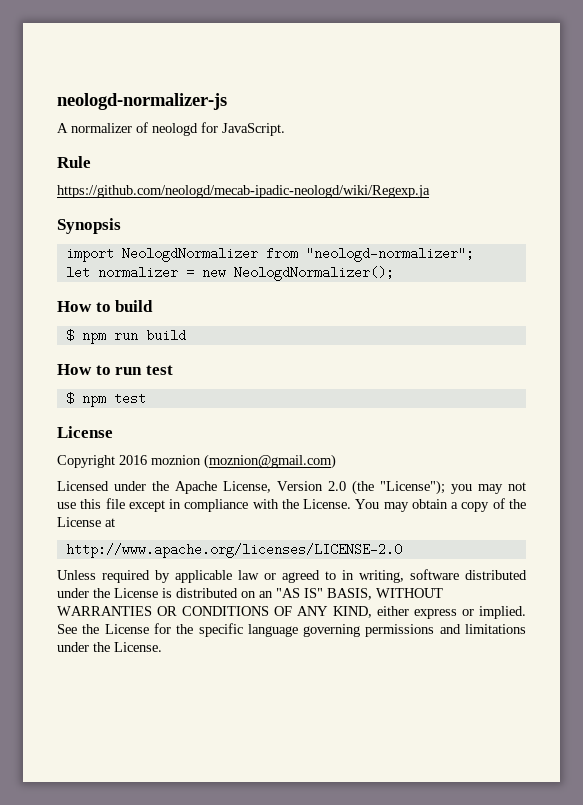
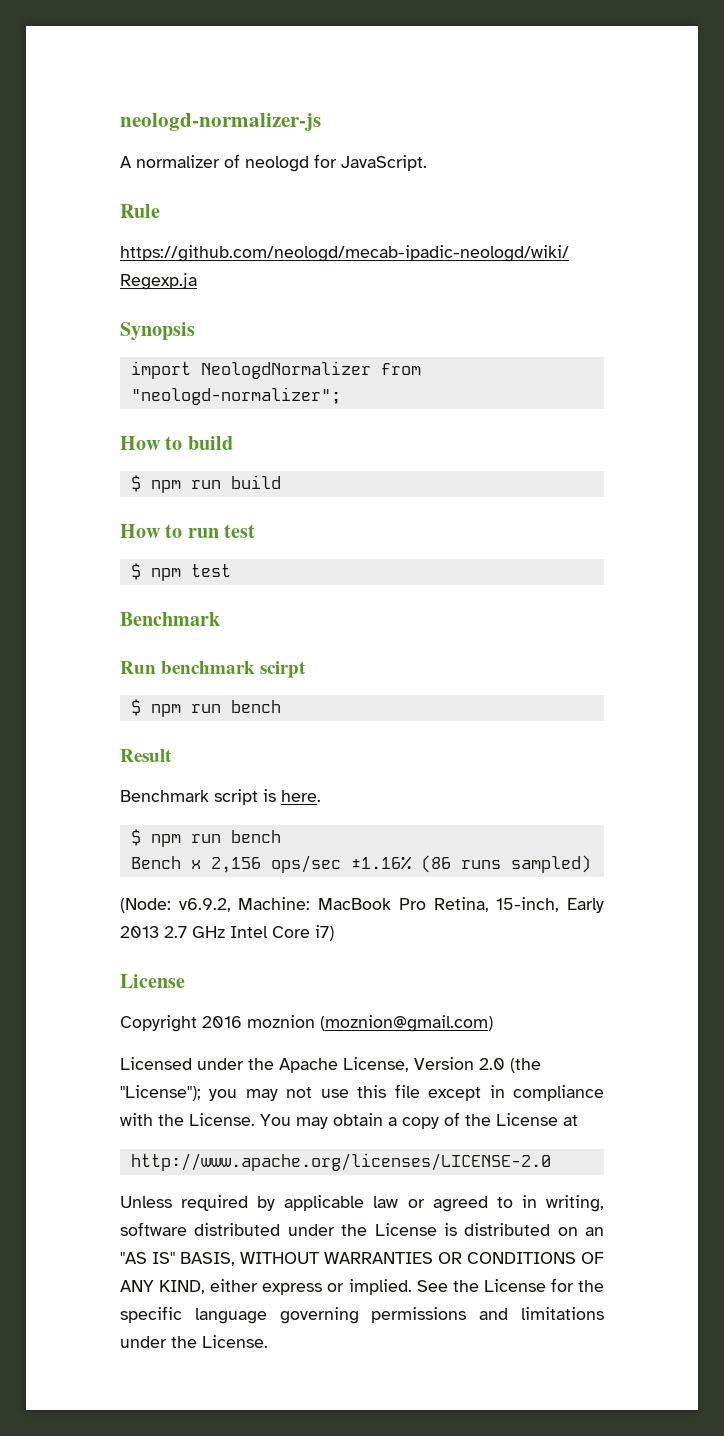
[65,266,394,281] // let normalizer = new NeologdNormalizer(); -> (341, 396) none
(146, 398) none -> [120,612,220,626] [120,661,307,678] [130,699,281,717] [120,749,172,762] [120,789,321,805] [130,829,281,847] [130,855,591,873] [120,897,604,913] [120,925,334,941] // Benchmark // Run benchmark scirpt // $ npm run bench // Result // Benchmark script is here. // $ npm run bench // Bench x 2,156 ops/sec ±1.16% (86 runs sampled) // (Node: v6.9.2, Machine: MacBook Pro Retina, 15-inch, Early 2013 2.7 GHz Intel Core i7)

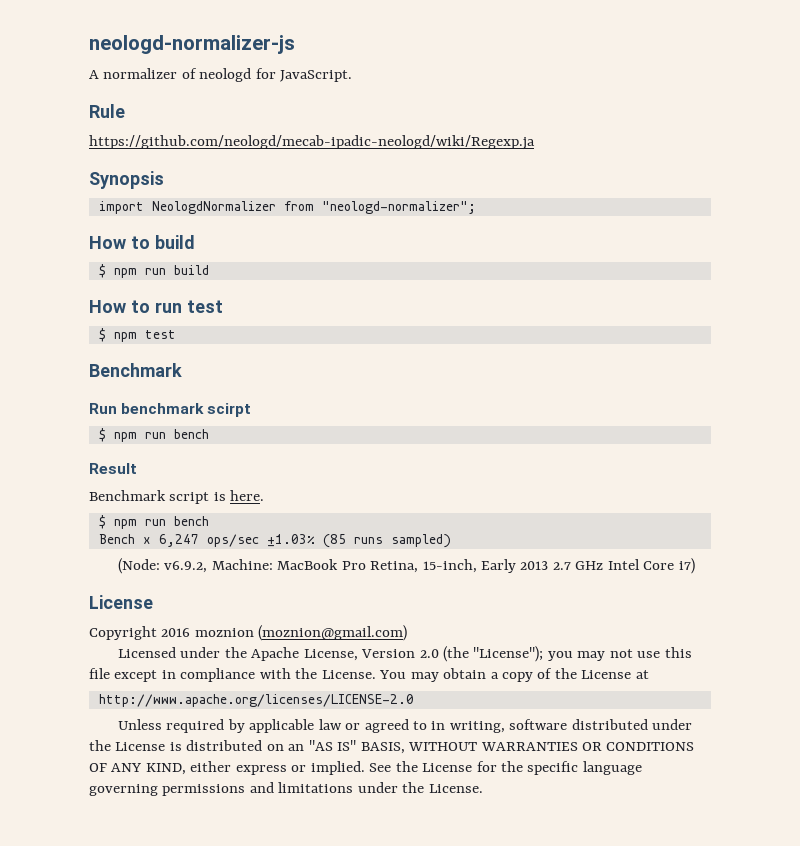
[210,855,451,873] 2,156 ops/sec ±1.16% (86 -> [158,534,346,548] 6,247 ops/sec ±1.03% (85

